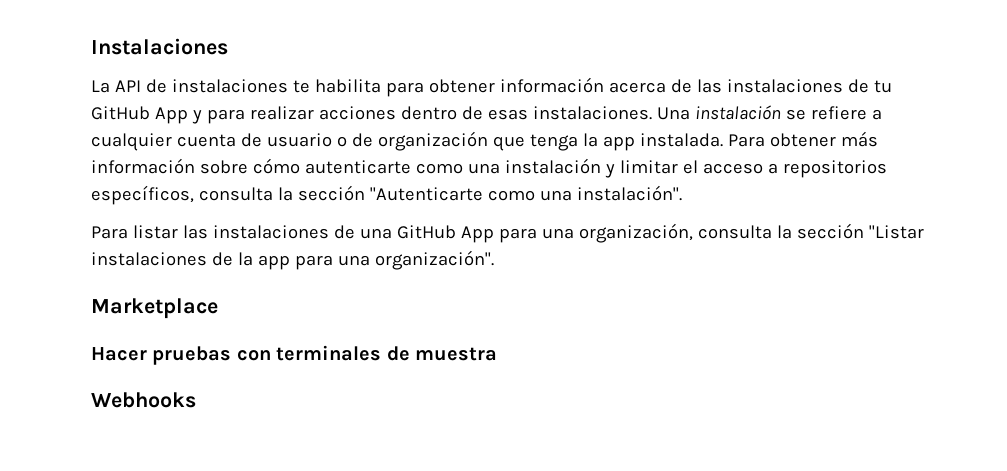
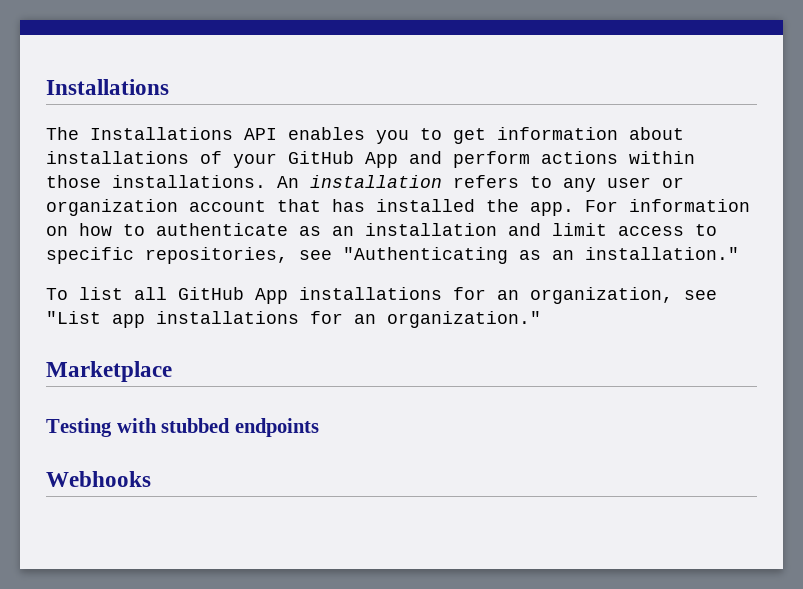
[91,38,228,55] [91,77,892,97] [91,105,882,124] [91,131,878,151] [91,158,887,178] [91,185,682,205] [91,223,924,243] [91,250,494,270] [91,298,218,319] [91,345,497,365] Instalaciones // La API de instalaciones te habilita para obtener información acerca de las instalaciones de tu GitHub App y para realizar acciones dentro de esas instalaciones. Una instalación se refiere a cualquier cuenta de usuario o de organización que tenga la app instalada. Para obtener más información sobre cómo autenticarte como una instalación y limitar el acceso a repositorios específicos, consulta la sección "Autenticarte como una instalación". // Para listar las instalaciones de una GitHub App para una organización, consulta la sección "Listar instalaciones de la app para una organización". // Marketplace // Hacer pruebas con terminales de muestra -> [46,79,169,95] [46,127,684,144] [46,151,695,168] [46,175,684,192] [46,199,750,216] [46,223,717,236] [46,247,739,264] [46,287,717,304] [46,311,541,328] [46,361,172,382] [46,418,319,437] Installations // The Installations API enables you to get information about installations of your GitHub App and perform actions within those installations. An installation refers to any user or organization account that has installed the app. For information on how to authenticate as an installation and limit access to specific repositories, see "Authenticating as an installation." // To list all GitHub App installations for an organization, see "List app installations for an organization." // Marketplace // Testing with stubbed endpoints

